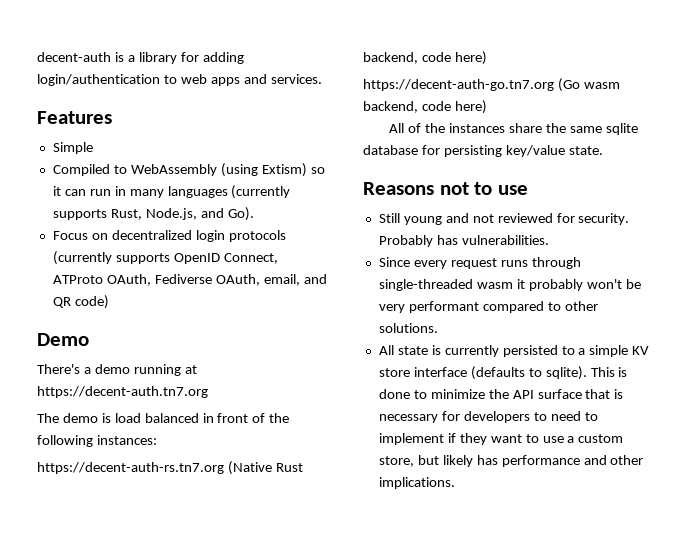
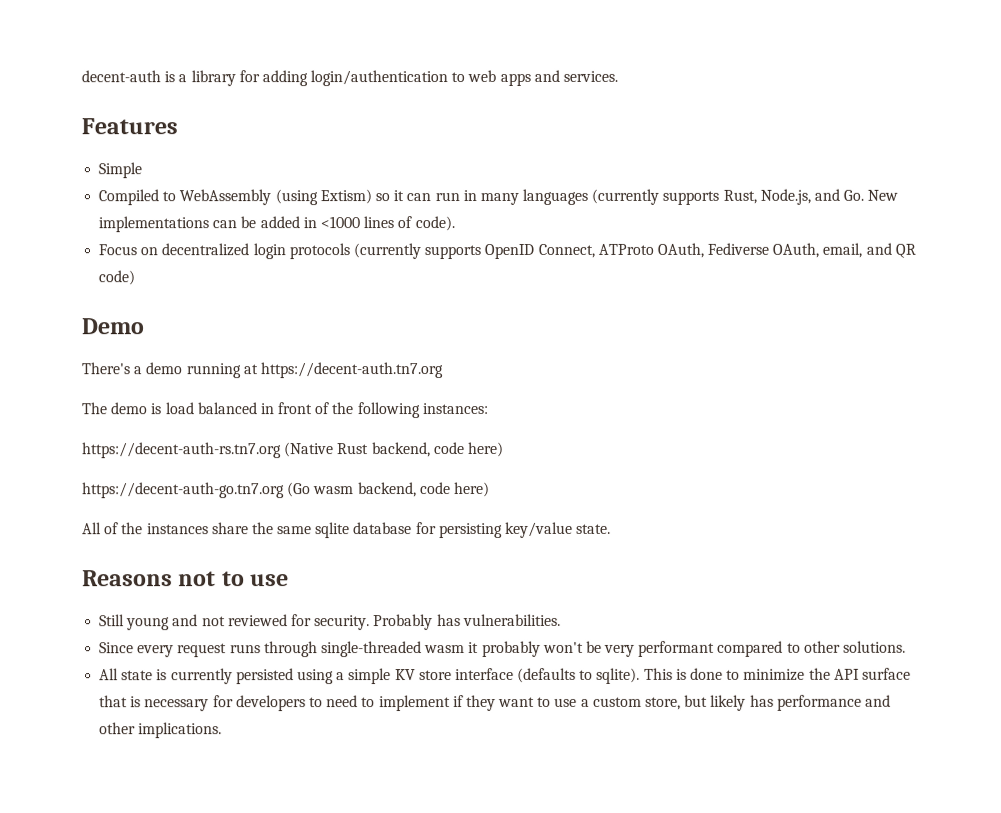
[227,207,254,221] Go). -> [843,189,899,201] [98,216,455,233] Go. New implementations can be added in <1000 lines of code).
[561,346,575,355] to -> [296,669,334,685] using

